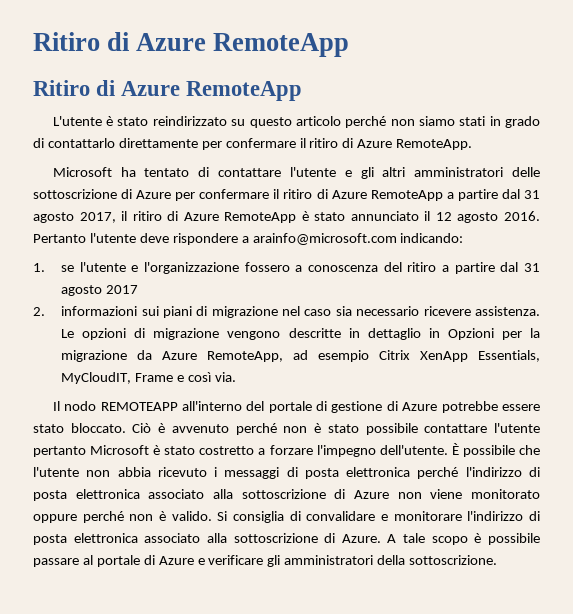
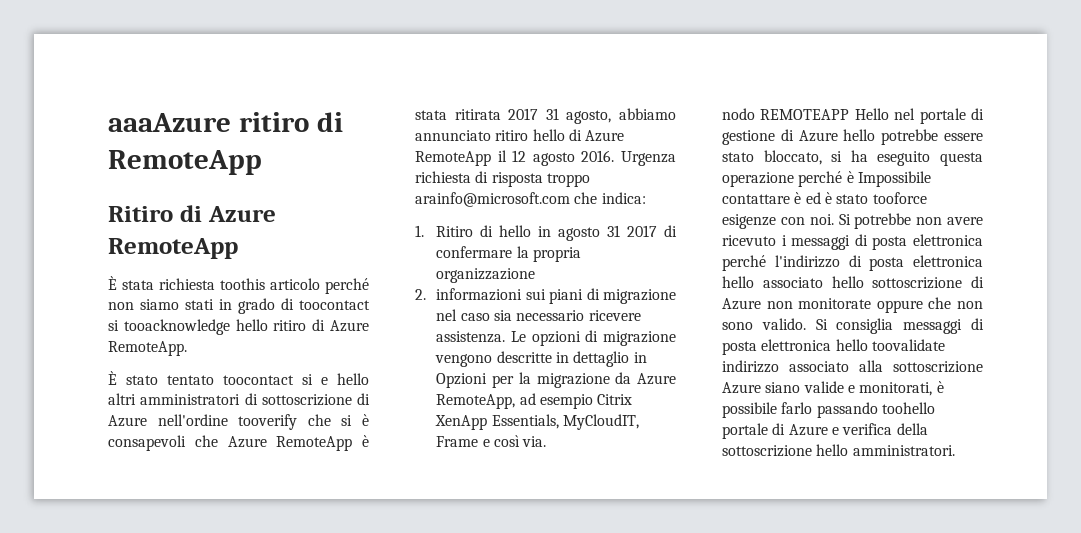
[33,32,207,51] Ritiro di Azure -> [108,112,343,132] aaaAzure ritiro di
[52,116,292,128] L'utente è stato reindirizzato su questo -> [108,276,265,290] È stata richiesta toothis
[47,138,306,150] contattarlo direttamente per confermare il -> [299,300,370,310] [108,319,268,335] toocontact si tooacknowledge hello
[52,167,374,179] Microsoft ha tentato di contattare l'utente e gli -> [108,371,369,385] È stato tentato toocontact si e hello
[512,167,541,177] [33,189,541,201] [33,211,541,223] [33,233,464,245] [33,262,540,274] [61,285,139,296] delle sottoscrizione di Azure per confermare il ritiro di Azure RemoteApp a partire dal 31 agosto 2017, il ritiro di Azure RemoteApp è stato annunciato il 12 agosto 2016. Pertanto l'utente deve rispondere a arainfo@microsoft.com indicando: // 1. se l'utente e l'organizzazione fossero a conoscenza del ritiro a partire dal 31 agosto 2017 -> [244,393,370,406] [108,414,369,430] [108,435,369,451] [415,108,676,124] [415,129,625,142] [415,150,676,166] [415,171,590,187] [415,192,646,207] [415,225,677,241] [436,246,581,262] [436,268,536,283] di sottoscrizione di Azure nell'ordine tooverify che si è consapevoli che Azure RemoteApp è stata ritirata 2017 31 agosto, abbiamo annunciato ritiro hello di Azure RemoteApp il 12 agosto 2016. Urgenza richiesta di risposta troppo arainfo@microsoft.com che indica: // 1. Ritiro di hello in agosto 31 2017 di confermare la propria organizzazione
[52,401,60,411] Il -> (547, 441) none
[181,401,265,411] all'interno del -> [854,108,916,120] Hello nel
(438, 406) none -> [843,129,876,141] hello
[70,423,541,435] [33,443,540,457] [33,467,151,477] bloccato. Ciò è avvenuto perché non è stato possibile contattare l'utente pertanto Microsoft è stato costretto a forzare l'impegno dell'utente. È possibile che l'utente non abbia -> [763,150,983,166] [722,171,931,187] [722,192,927,204] [722,213,983,229] bloccato, si ha eseguito questa operazione perché è Impossibile contattare è ed è stato tooforce esigenze con noi. Si potrebbe non avere
[148,489,233,499] associato alla -> [722,276,864,288] hello associato hello
[430,489,540,499] [33,511,540,523] [33,533,540,545] [33,555,498,567] viene monitorato oppure perché non è valido. Si consiglia di convalidare e monitorare l'indirizzo di posta elettronica associato alla sottoscrizione di Azure. A tale scopo è possibile passare al portale di Azure e verificare gli amministratori della sottoscrizione. -> [798,297,983,313] [722,318,984,334] [722,339,945,355] [722,360,983,373] [722,381,944,396] [722,402,935,418] [722,423,928,439] [722,444,955,457] monitorate oppure che non sono valido. Si consiglia messaggi di posta elettronica hello toovalidate indirizzo associato alla sottoscrizione Azure siano valide e monitorati, è possibile farlo passando toohello portale di Azure e verifica della sottoscrizione hello amministratori.

